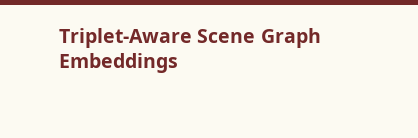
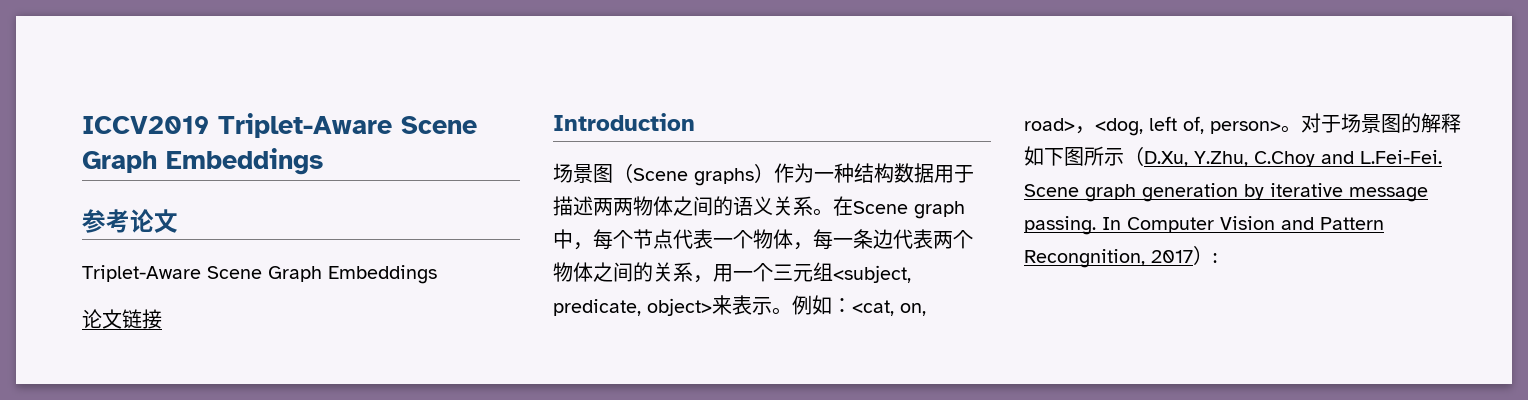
[59,28,321,48] [59,53,178,73] Triplet-Aware Scene Graph Embeddings -> [82,113,477,138] [82,148,323,175] [82,209,178,233] [82,265,437,284] [82,309,162,329] [553,113,695,131] [553,163,974,186] [553,196,965,219] [553,229,973,250] [553,262,911,283] [553,295,926,316] [1024,113,1461,136] [1024,146,1442,167] [1024,183,1428,202] [1024,216,1384,235] [1024,245,1217,268] ICCV2019 Triplet-Aware Scene Graph Embeddings // 参考论文 // Triplet-Aware Scene Graph Embeddings // 论文链接 // Introduction // 场景图（Scene graphs）作为一种结构数据用于描述两两物体之间的语义关系。在Scene graph中，每个节点代表一个物体，每一条边代表两个物体之间的关系，用一个三元组<subject, predicate, object>来表示。例如：<cat, on, road>，<dog, left of, person>。对于场景图的解释如下图所示（D.Xu, Y.Zhu, C.Choy and L.Fei-Fei. Scene graph generation by iterative message passing. In Computer Vision and Pattern Recongnition, 2017）:

